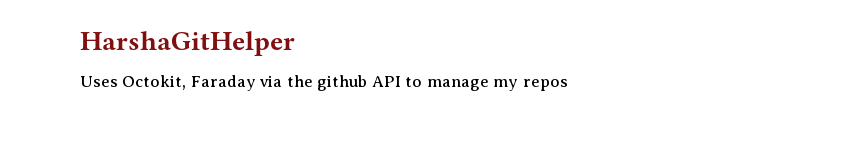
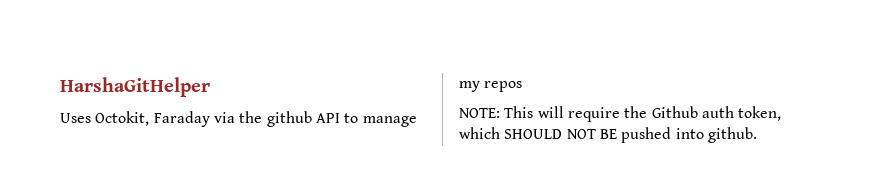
(568, 85) none -> [459,106,782,122] [459,127,757,143] // NOTE: This will require the Github auth token, which SHOULD NOT BE pushed into github.

